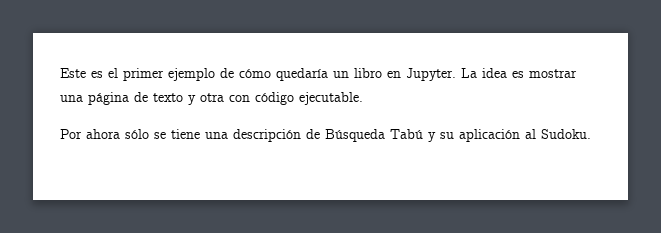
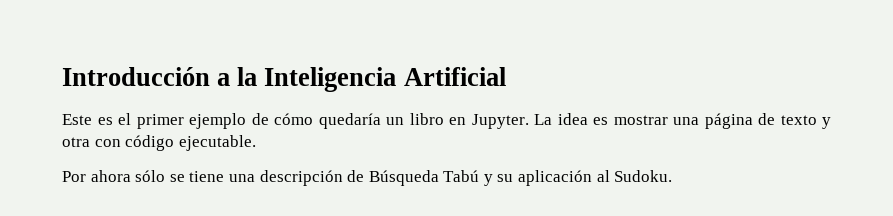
(60, 73) none -> [62,67,506,92] Introducción a la Inteligencia Artificial //

